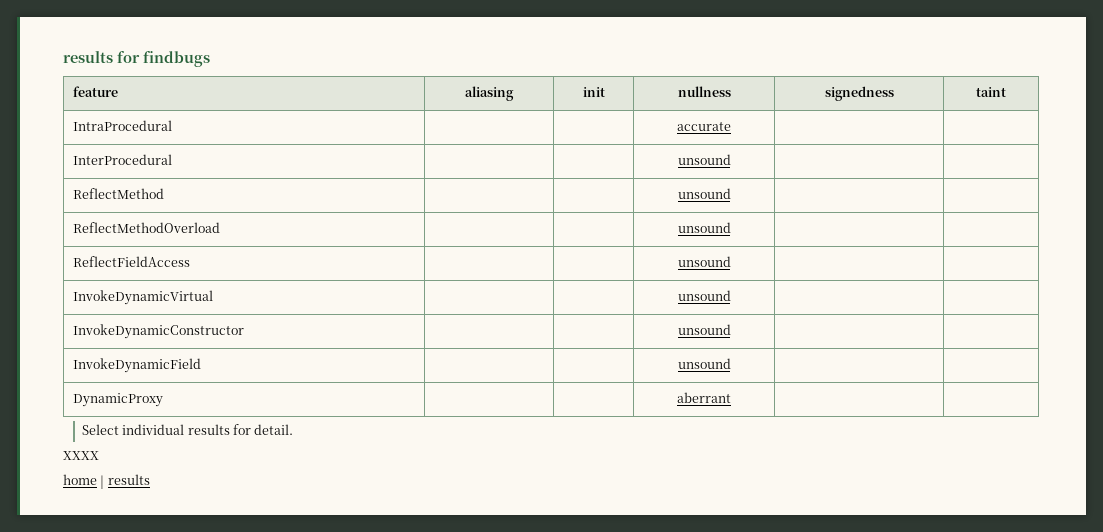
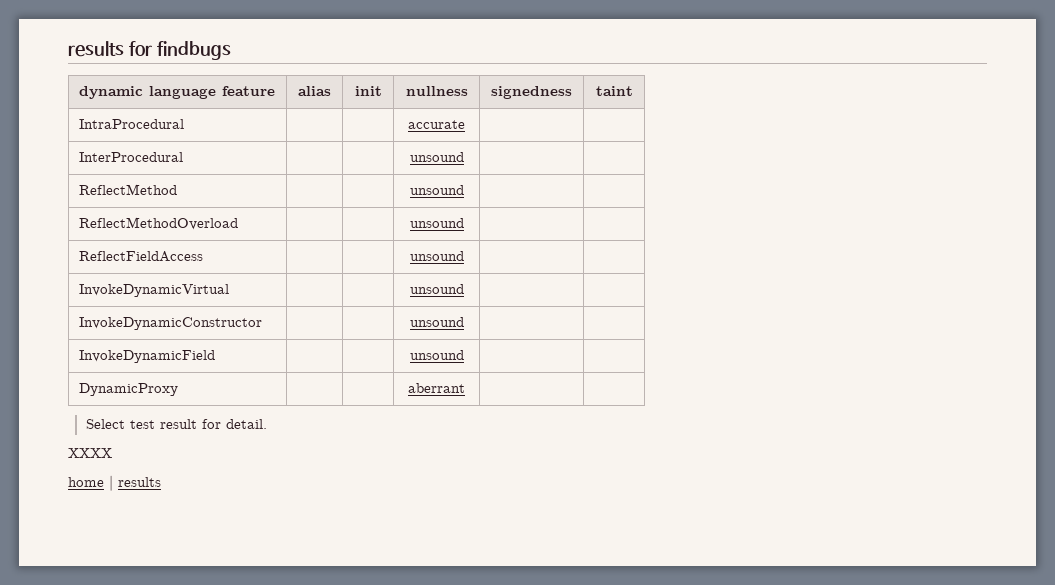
(210, 59) none -> [79,86,217,99] dynamic language
[465,86,514,101] aliasing -> [298,86,331,96] alias
[122,424,230,435] individual results -> [129,419,197,429] test result

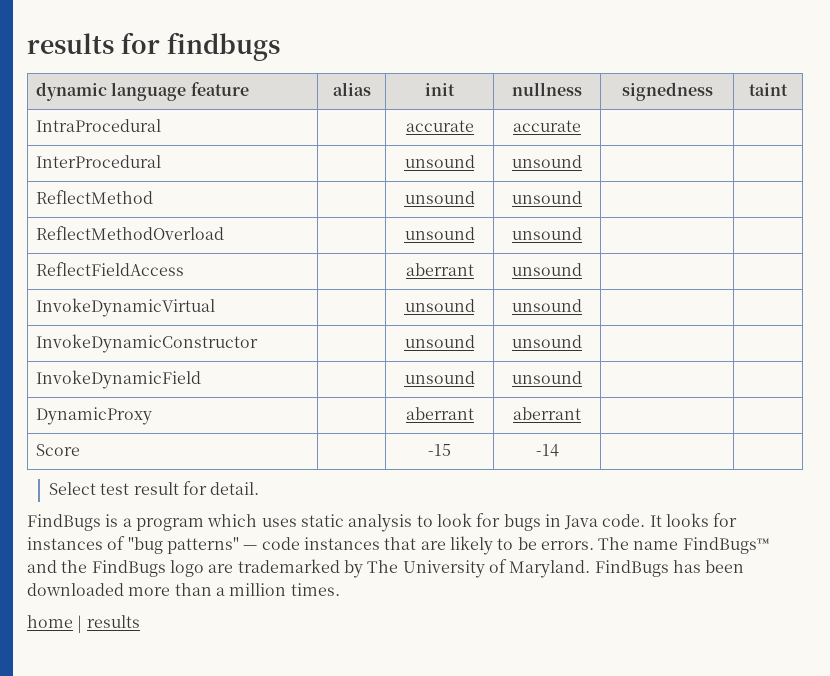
(185, 124) none -> [405,120,474,132] accurate
(184, 157) none -> [404,155,475,168] unsound
(178, 189) none -> [404,191,475,204] unsound
(239, 223) none -> [404,227,475,240] unsound
(204, 256) none -> [405,263,474,276] aberrant
(230, 290) none -> [404,299,475,312] unsound
(263, 323) none -> [404,335,475,348] unsound
(216, 356) none -> [404,371,475,384] unsound
(179, 389) none -> [405,407,474,420] aberrant
(465, 388) none -> [35,444,80,456] [428,444,451,456] [535,444,559,457] // Score | | -15 | -14 | |
[68,448,112,458] XXXX -> [27,513,738,532] [27,536,770,555] [27,559,745,578] [27,583,340,596] FindBugs is a program which uses static analysis to look for bugs in Java code. It looks for instances of "bug patterns" — code instances that are likely to be errors. The name FindBugs™ and the FindBugs logo are trademarked by The University of Maryland. FindBugs has been downloaded more than a million times.

